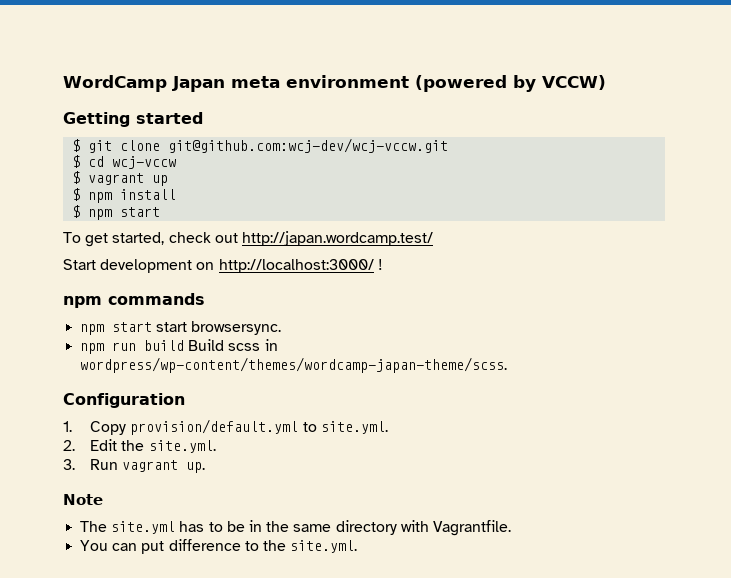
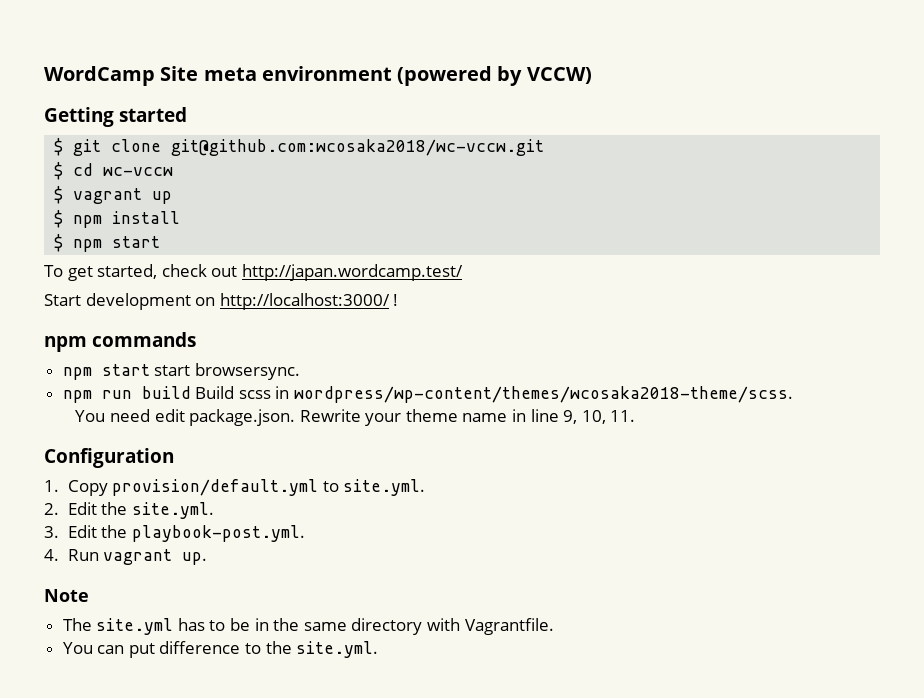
[172,76,225,92] Japan -> [160,66,199,81] Site
[168,138,449,153] git@github.com:wcj-dev/wcj-vccw.git -> [171,139,545,156] git@github.com:wcosaka2018/wc-vccw.git
[112,156,177,169] wcj-vccw -> [103,167,174,176] wc-vccw
[80,357,508,373] wordpress/wp-content/themes/wordcamp-japan-theme/scss. -> [294,386,794,403] [75,409,636,426] wordpress/wp-content/themes/wcosaka2018-theme/scss. // You need edit package.json. Rewrite your theme name in line 9, 10, 11.
(75, 464) none -> [67,525,305,542] [44,549,59,561] Edit the playbook-post.yml. // 4.

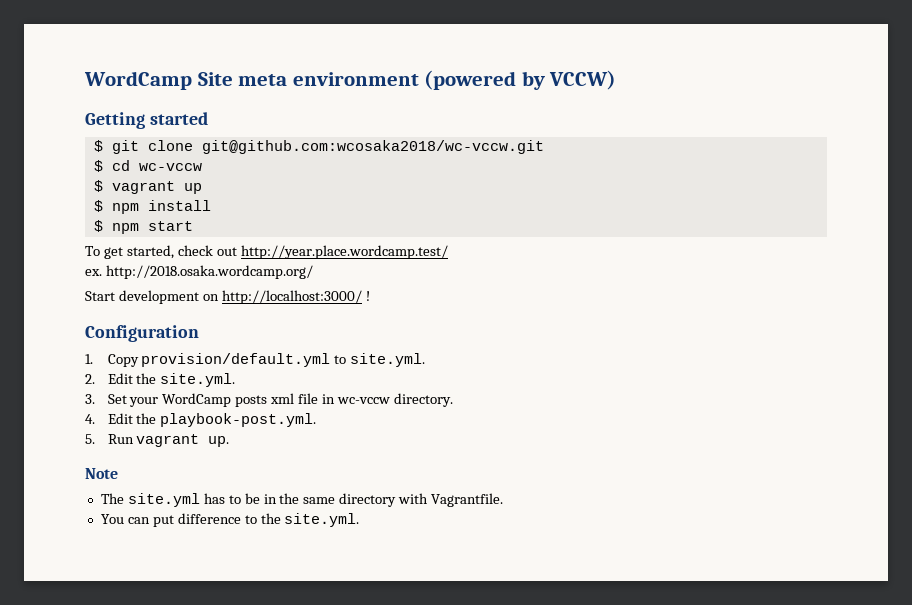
[241,264,463,281] http://japan.wordcamp.test/ -> [240,245,448,259] [85,265,313,279] http://year.place.wordcamp.test/ // ex. http://2018.osaka.wordcamp.org/
[44,332,196,352] [62,363,300,380] [62,386,794,403] [75,409,636,426] // npm commands // npm start start browsersync. // npm run build Build scss in wordpress/wp-content/themes/wcosaka2018-theme/scss. // You need edit package.json. Rewrite your theme name in line 9, 10, 11. -> (370, 296) none
(59, 532) none -> [107,393,453,407] [85,414,95,424] Set your WordCamp posts xml file in wc-vccw directory. // 4.
[44,549,59,561] 4. -> [85,434,95,444] 5.

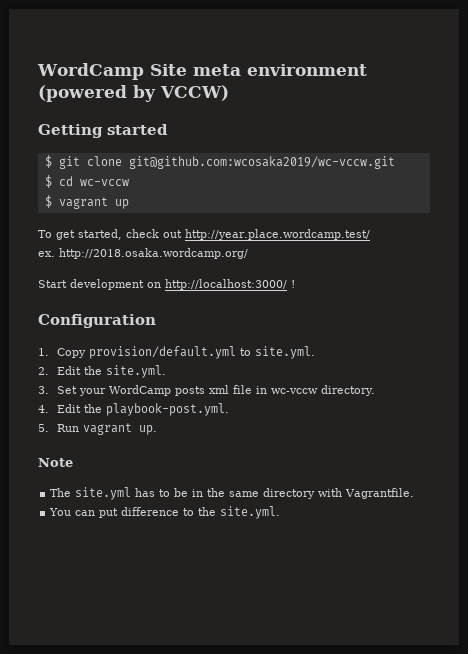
[201,140,544,154] git@github.com:wcosaka2018/wc-vccw.git -> [128,156,395,169] git@github.com:wcosaka2019/wc-vccw.git
[93,200,211,214] [93,220,193,234] // $ npm install // $ npm start -> (129, 204) none

